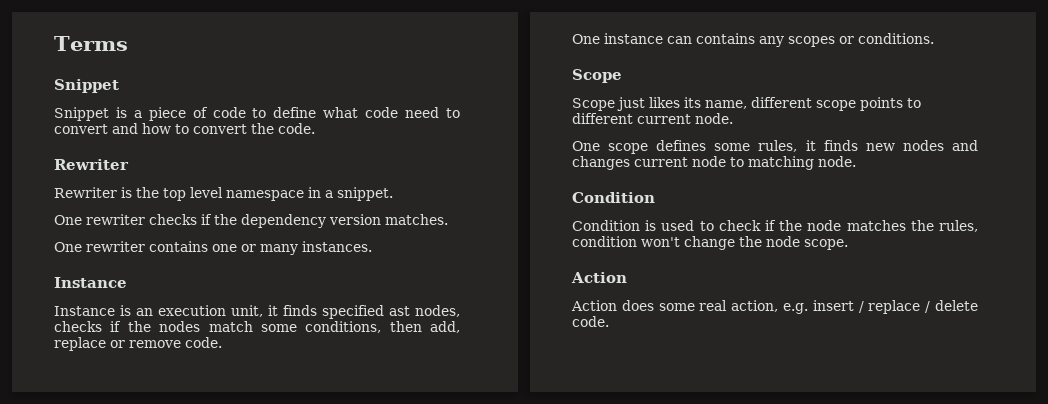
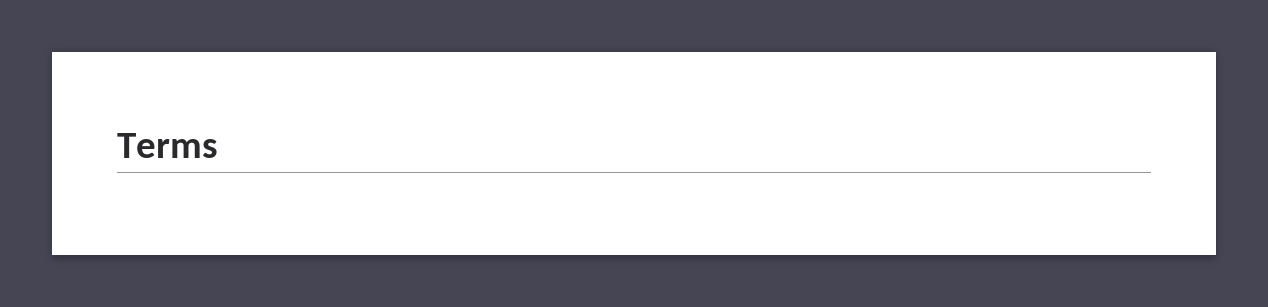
[54,79,119,93] [54,107,461,121] [54,123,315,134] [54,159,129,170] [54,187,393,201] [54,214,448,228] [54,241,372,255] [54,277,127,288] [54,305,460,319] [54,321,460,333] [54,337,222,351] [572,33,934,47] [572,69,622,83] [572,97,921,111] [572,113,733,124] [572,140,978,154] [572,156,856,170] [572,192,655,203] [572,220,978,232] [572,236,848,250] [571,272,627,283] [571,300,978,314] [572,316,609,327] // Snippet // Snippet is a piece of code to define what code need to convert and how to convert the code. // Rewriter // Rewriter is the top level namespace in a snippet. // One rewriter checks if the dependency version matches. // One rewriter contains one or many instances. // Instance // Instance is an execution unit, it finds specified ast nodes, checks if the nodes match some conditions, then add, replace or remove code. // One instance can contains any scopes or conditions. // Scope // Scope just likes its name, different scope points to different current node. // One scope defines some rules, it finds new nodes and changes current node to matching node. // Condition // Condition is used to check if the node matches the rules, condition won't change the node scope. // Action // Action does some real action, e.g. insert / replace / delete code. -> (218, 145) none

